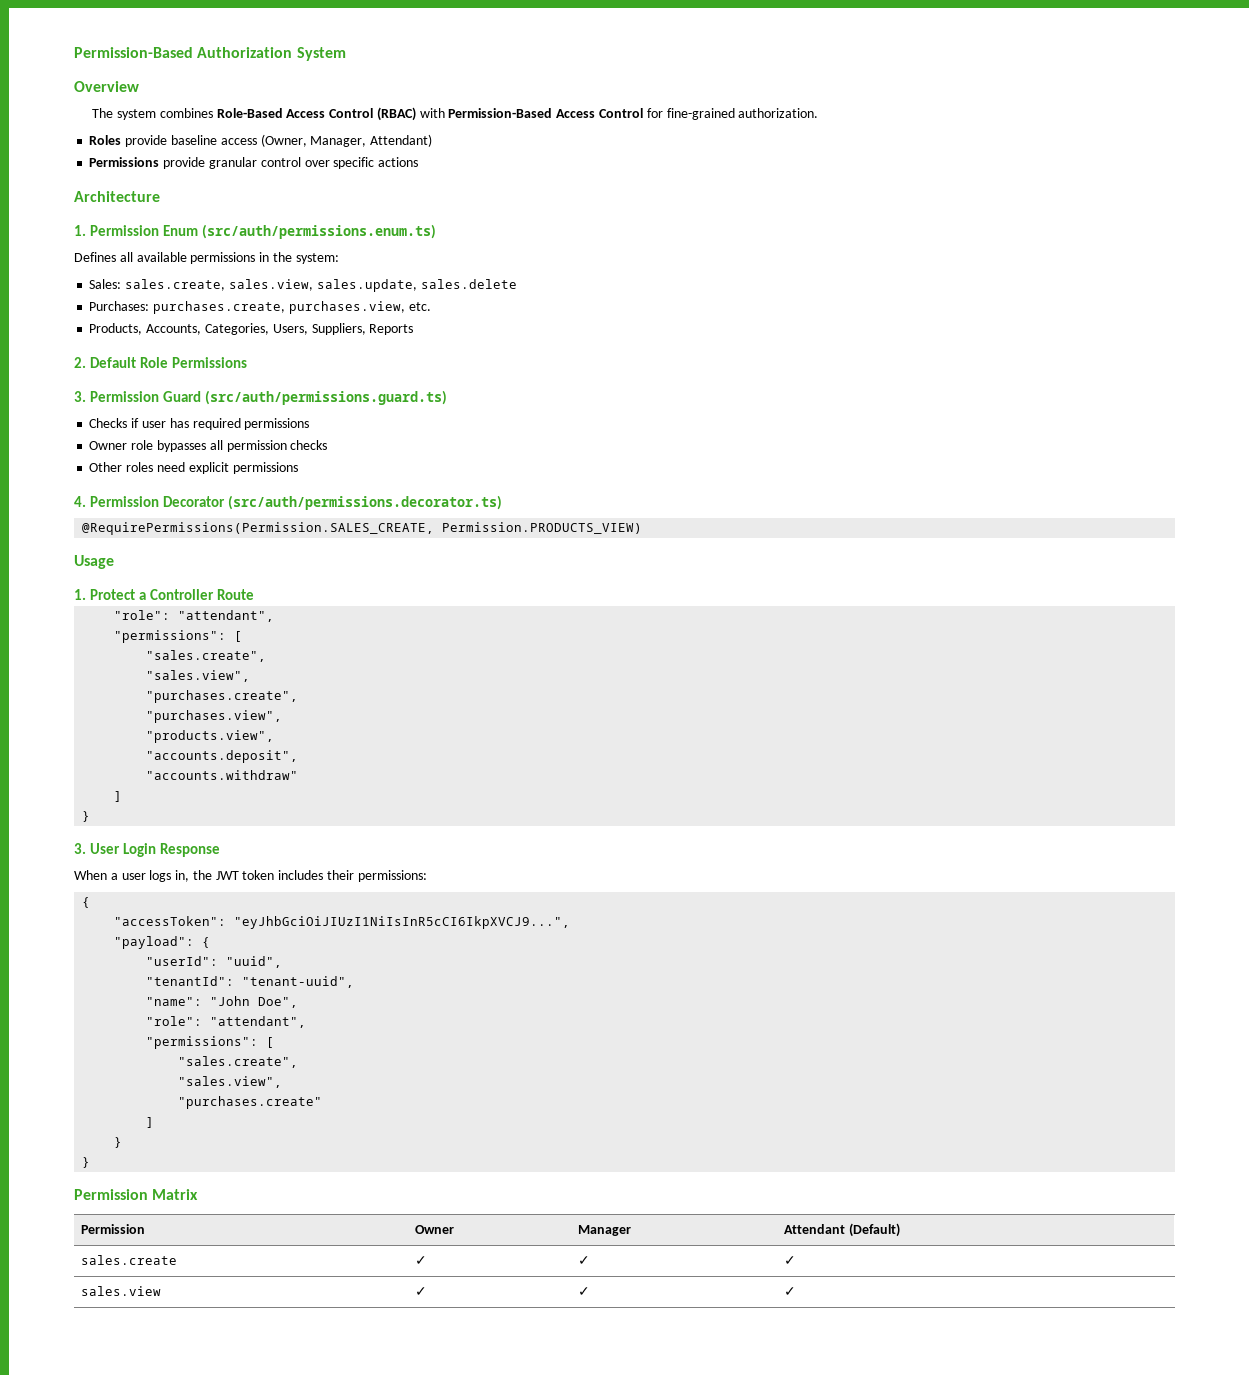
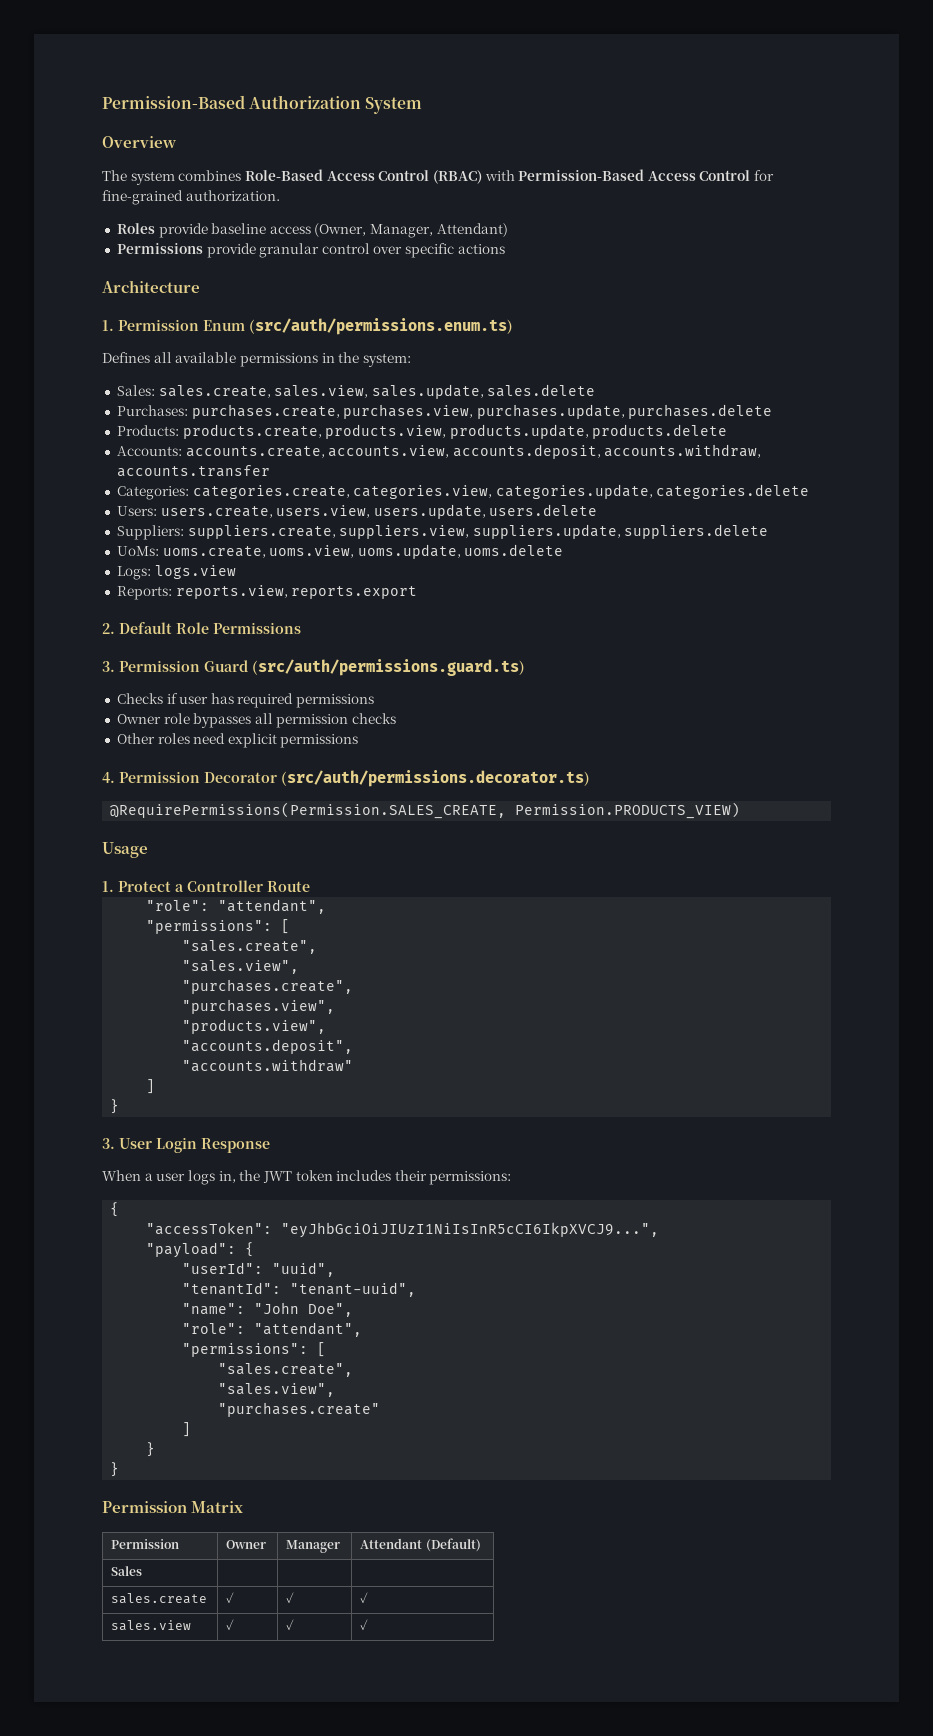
[408,302,431,311] [89,323,414,335] etc. // Products, Accounts, Categories, Users, Suppliers, Reports -> [476,404,773,419] [116,424,728,439] [116,444,762,459] [116,465,270,477] [116,484,810,500] [116,504,598,519] [116,524,769,540] [116,544,564,559] [116,565,236,580] [116,585,418,600] purchases.update, purchases.delete // Products: products.create, products.view, products.update, products.delete // Accounts: accounts.create, accounts.view, accounts.deposit, accounts.withdraw, accounts.transfer // Categories: categories.create, categories.view, categories.update, categories.delete // Users: users.create, users.view, users.update, users.delete // Suppliers: suppliers.create, suppliers.view, suppliers.update, suppliers.delete // UoMs: uoms.create, uoms.view, uoms.update, uoms.delete // Logs: logs.view // Reports: reports.view, reports.export
(901, 1230) none -> [111,1566,143,1576] // Sales | | |

